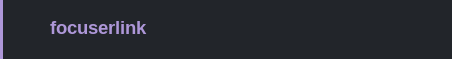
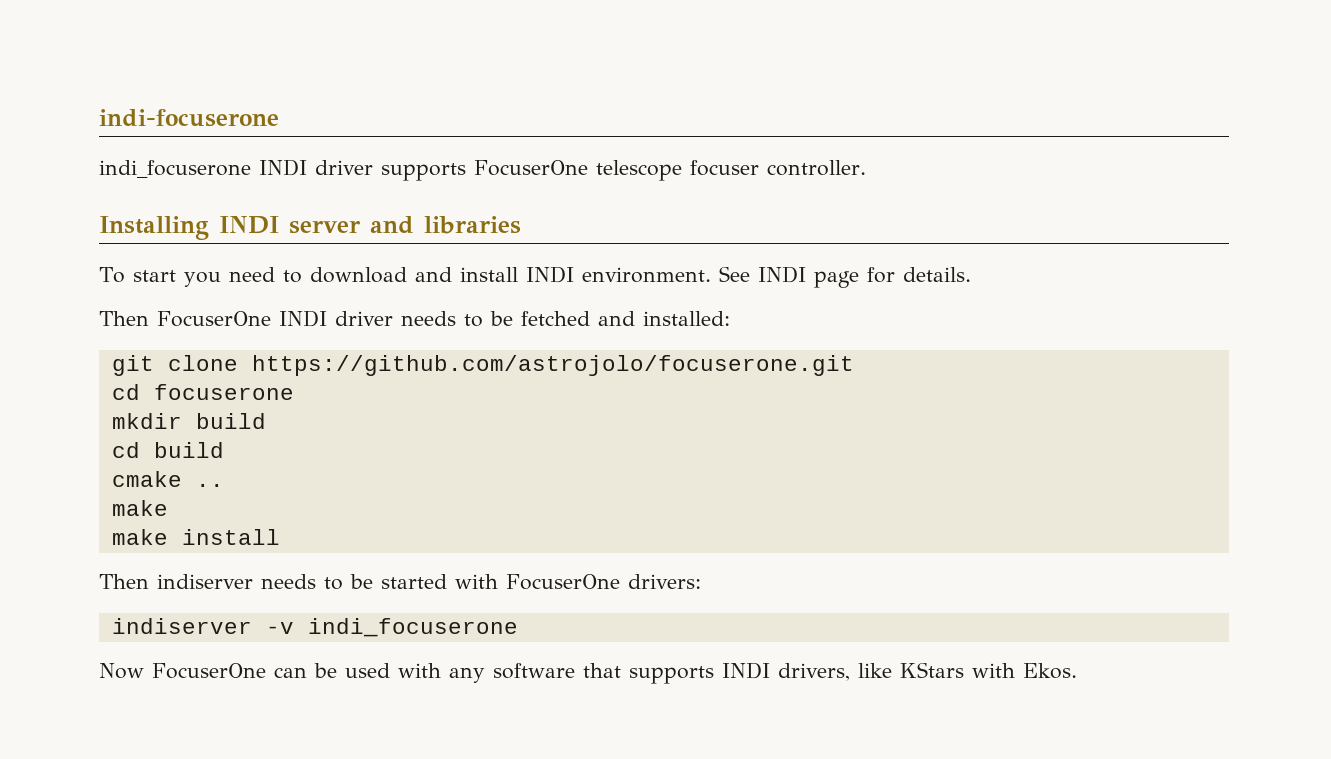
[50,21,147,34] focuserlink -> [99,109,279,127] [99,159,866,181] [99,216,521,240] [99,266,971,288] [99,310,730,327] [111,355,854,376] [111,384,294,400] [111,413,266,429] [111,442,224,458] [111,471,224,487] [111,500,168,516] [111,529,280,545] [99,574,701,590] [111,618,518,637] [99,662,1077,684] indi-focuserone // indi_focuserone INDI driver supports FocuserOne telescope focuser controller. // Installing INDI server and libraries // To start you need to download and install INDI environment. See INDI page for details. // Then FocuserOne INDI driver needs to be fetched and installed: // git clone https://github.com/astrojolo/focuserone.git // cd focuserone // mkdir build // cd build // cmake .. // make // make install // Then indiserver needs to be started with FocuserOne drivers: // indiserver -v indi_focuserone // Now FocuserOne can be used with any software that supports INDI drivers, like KStars with Ekos.

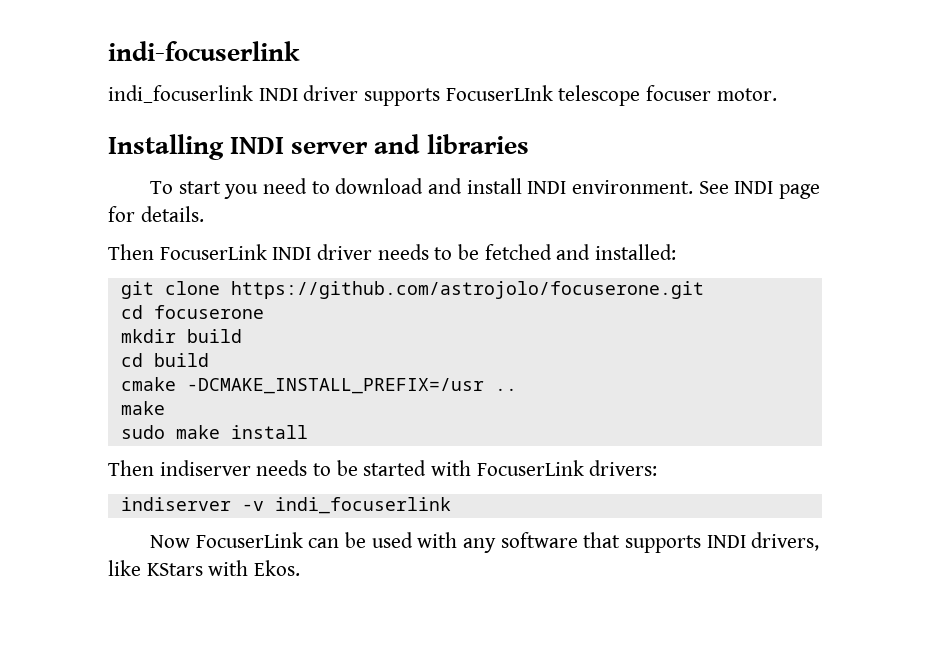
[99,109,279,127] [99,160,251,178] indi-focuserone // indi_focuserone -> [108,41,300,61] [108,85,253,103] indi-focuserlink // indi_focuserlink
[474,160,588,176] FocuserOne -> [445,85,553,101] FocuserLInk
[767,160,866,176] controller. -> [716,88,777,101] motor.
[157,311,271,327] FocuserOne -> [159,244,267,260] FocuserLink
(182, 479) none -> [186,378,484,394] -DCMAKE_INSTALL_PREFIX=/usr
(168, 508) none -> [120,425,165,439] sudo
[506,574,620,590] FocuserOne -> [476,460,584,476] FocuserLink
[307,618,518,637] indi_focuserone -> [274,497,451,514] indi_focuserlink
[152,663,266,679] FocuserOne -> [195,532,303,548] FocuserLink

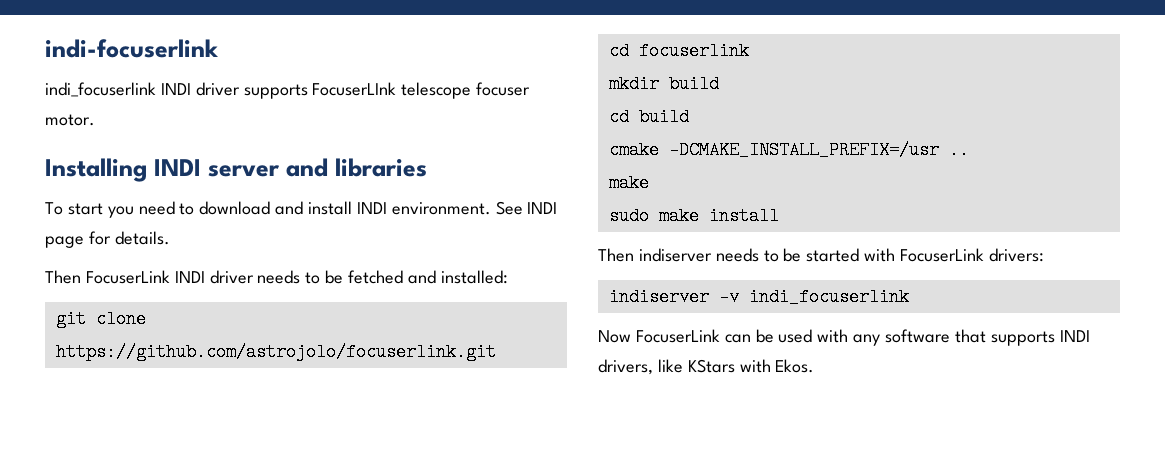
[230,281,704,299] [120,305,264,319] https://github.com/astrojolo/focuserone.git // cd focuserone -> [55,343,496,361] [608,42,749,60] https://github.com/astrojolo/focuserlink.git // cd focuserlink

